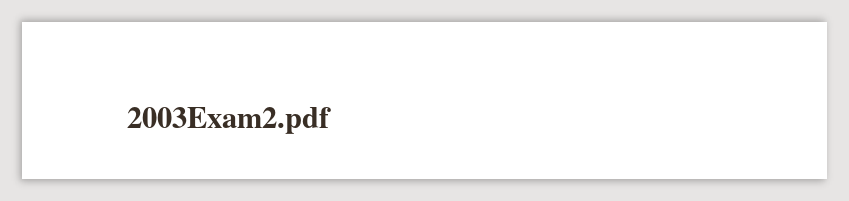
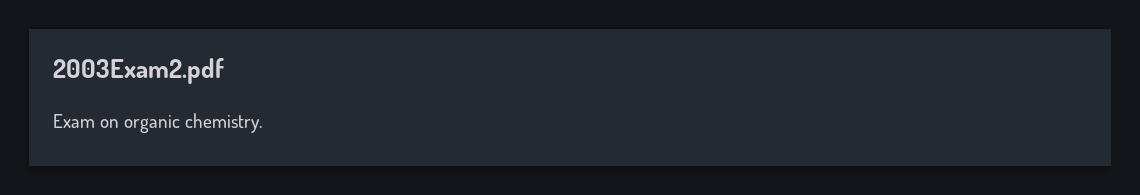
(331, 120) none -> [53,113,263,133] // Exam on organic chemistry.

